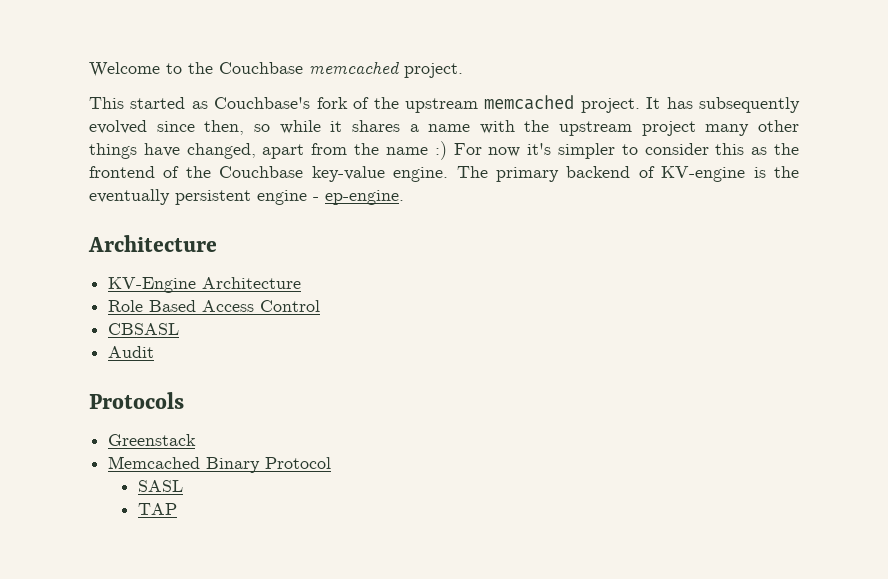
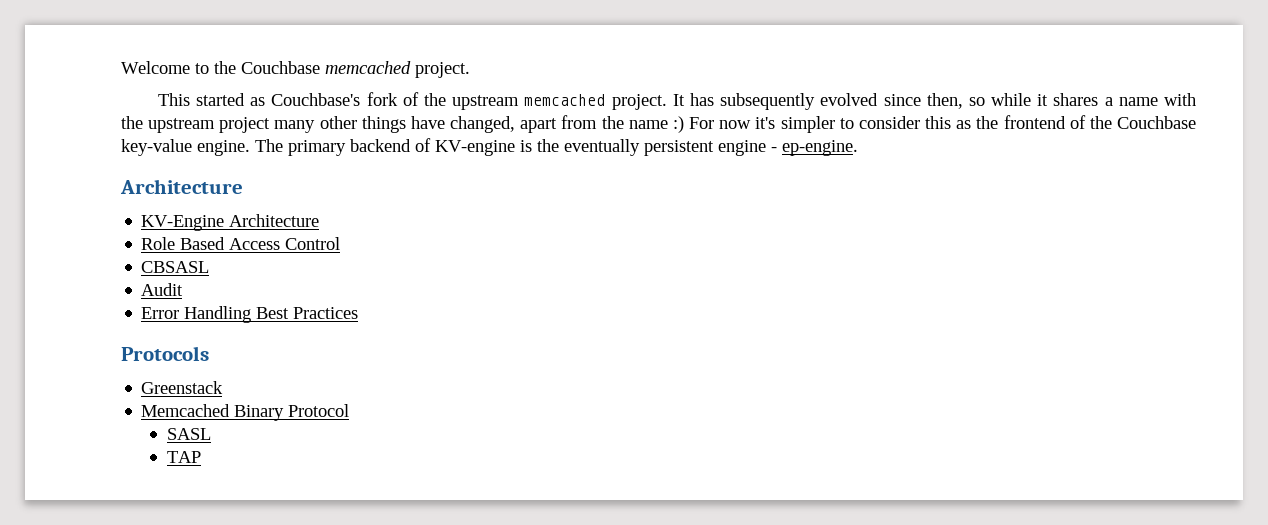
(155, 352) none -> [141,306,359,323] // Error Handling Best Practices

